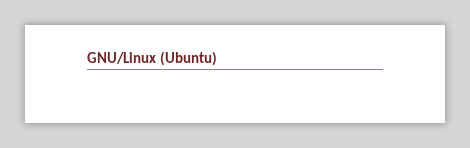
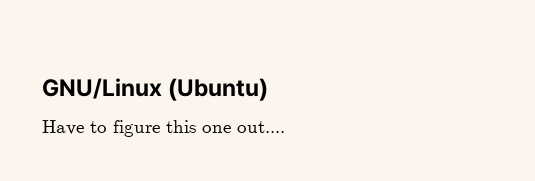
(217, 58) none -> [42,120,285,137] // Have to figure this one out....

